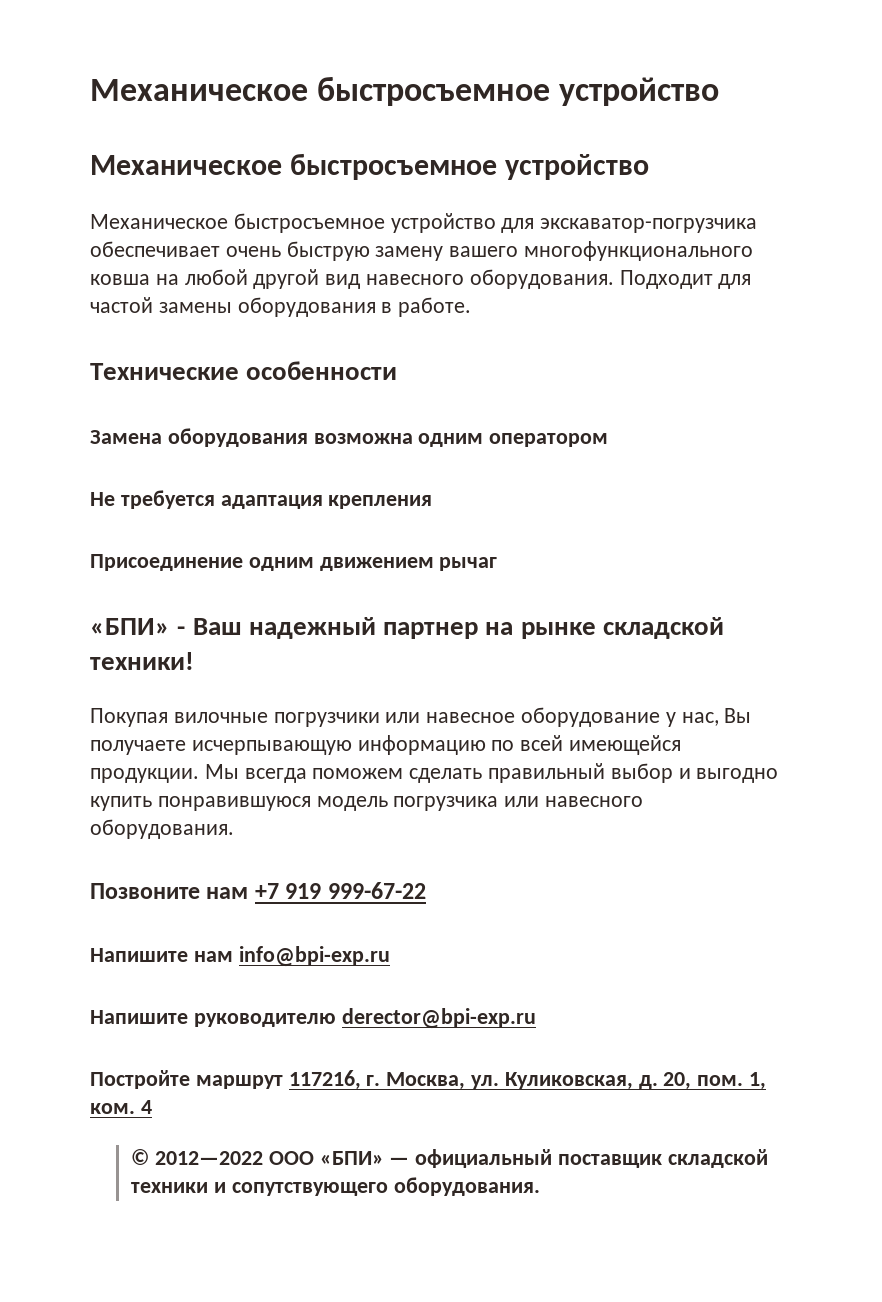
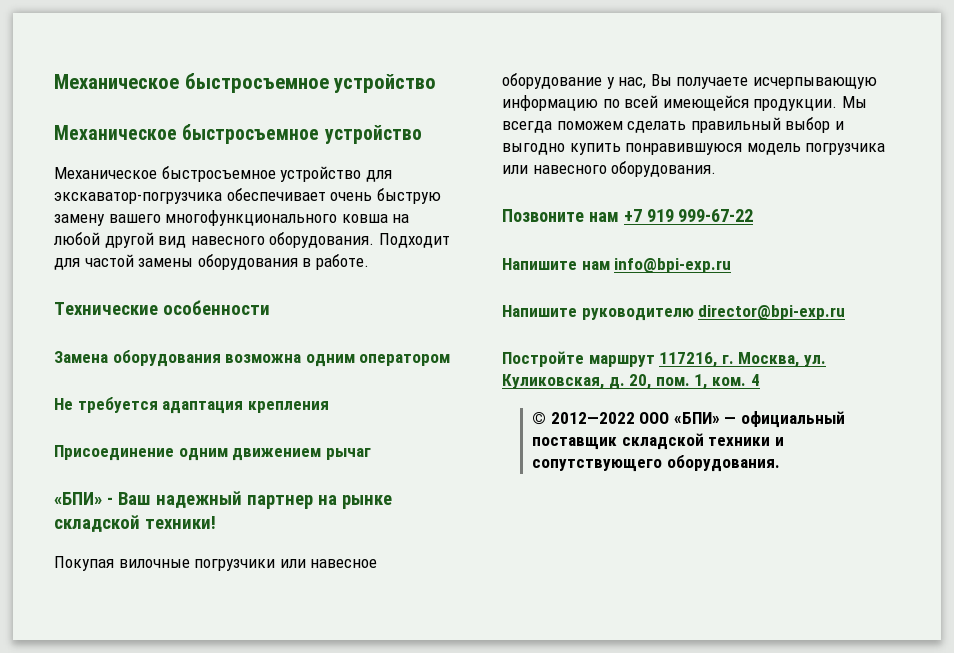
[341,1008,536,1029] derector@bpi-exp.ru -> [698,305,846,320] director@bpi-exp.ru

